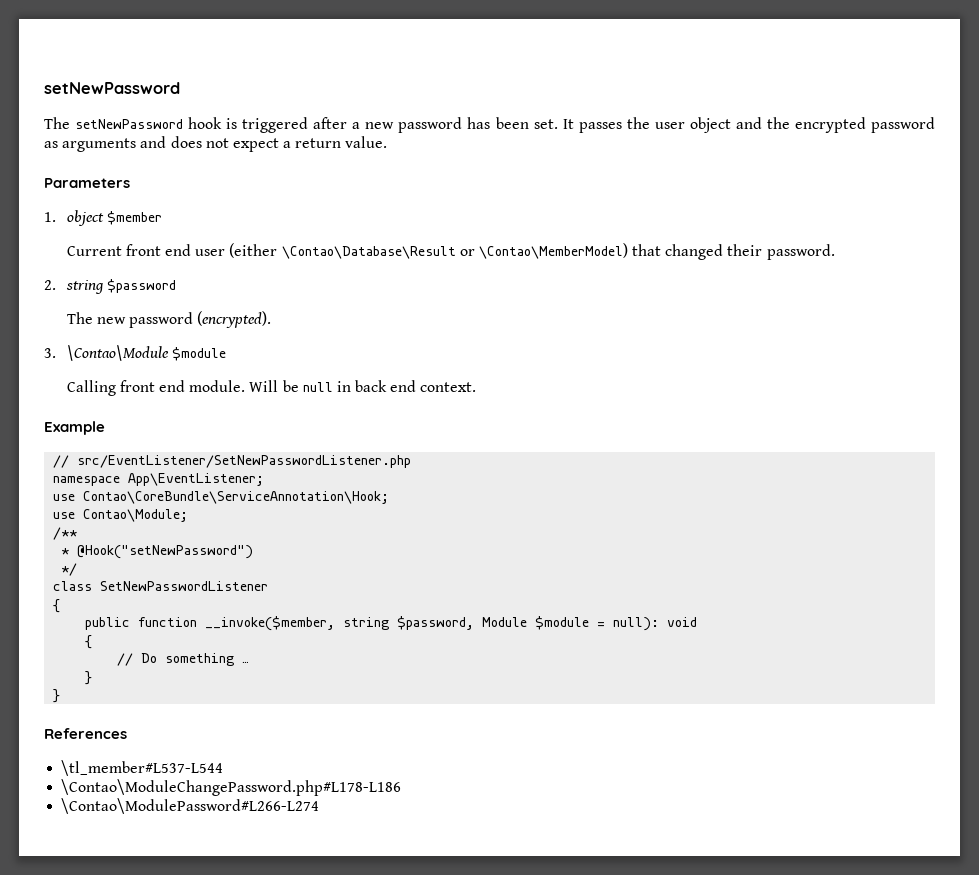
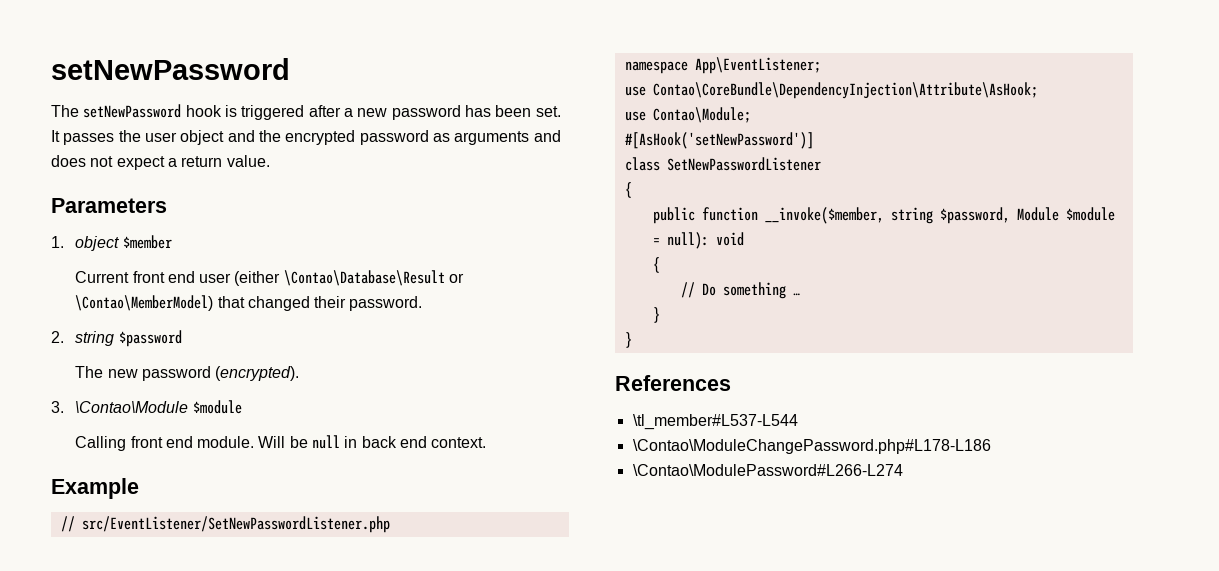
[83,491,390,504] Contao\CoreBundle\ServiceAnnotation\Hook; -> [652,82,1038,99] Contao\CoreBundle\DependencyInjection\Attribute\AsHook;
[53,527,78,540] [61,545,254,559] [61,563,78,576] /** // * @Hook("setNewPassword") // */ -> [624,132,814,149] #[AsHook('setNewPassword')]

